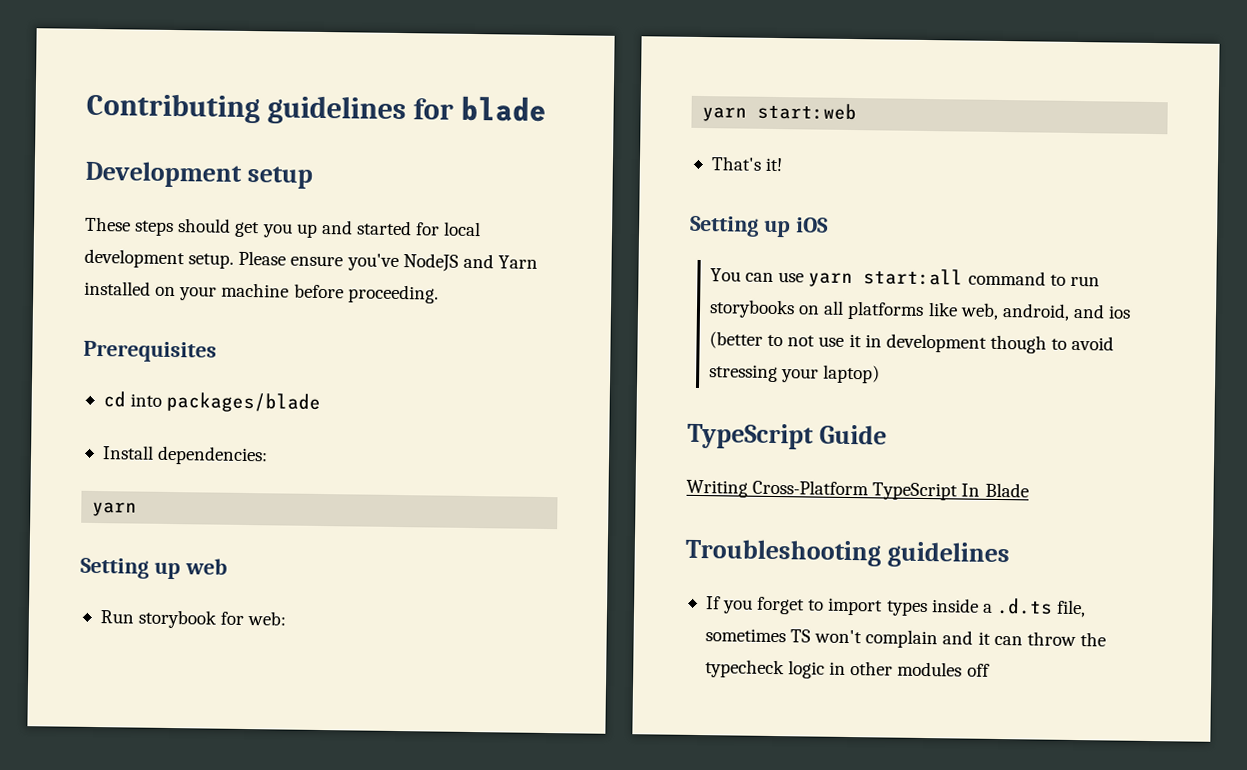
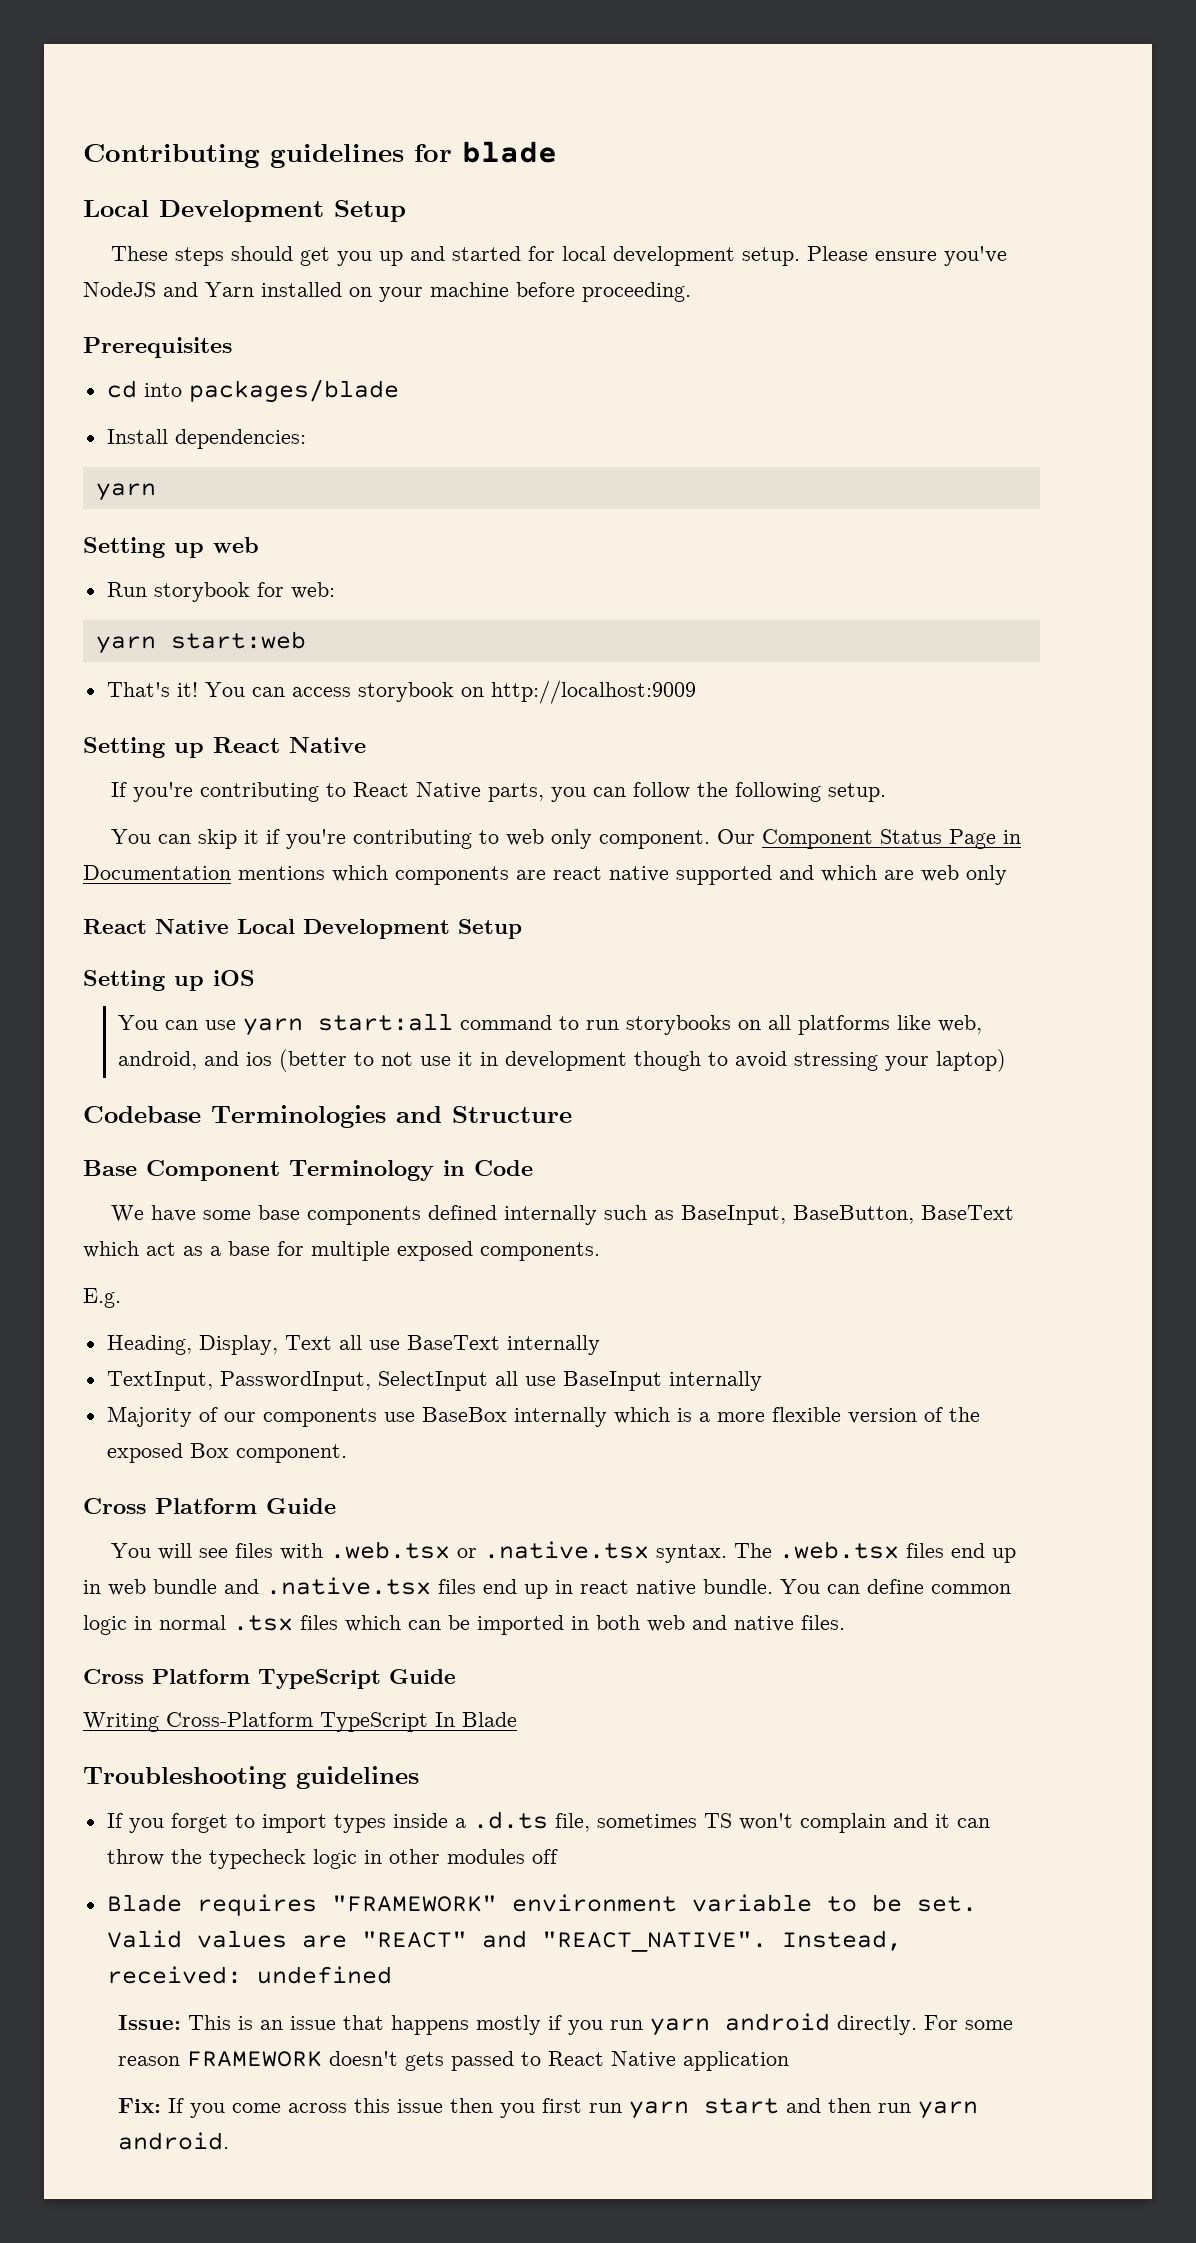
[85,160,313,189] Development setup -> [83,200,406,222] Local Development Setup
(784, 164) none -> [204,680,696,704] [83,737,366,758] [110,782,886,802] [110,829,1021,849] [83,865,1007,885] [83,919,522,939] You can access storybook on http://localhost:9009 // Setting up React Native // If you're contributing to React Native parts, you can follow the following setup. // You can skip it if you're contributing to web only component. Our Component Status Page in Documentation mentions which components are react native supported and which are web only // React Native Local Development Setup
(881, 374) none -> [83,1105,572,1128] [83,1160,533,1181] [110,1205,1014,1225] [83,1241,600,1261] [83,1288,121,1308] [106,1335,600,1355] [106,1371,762,1391] [106,1406,980,1427] [106,1443,347,1463] [83,1498,336,1514] [110,1541,1016,1563] [83,1577,1011,1599] [83,1615,845,1635] [83,1669,250,1684] Codebase Terminologies and Structure // Base Component Terminology in Code // We have some base components defined internally such as BaseInput, BaseButton, BaseText which act as a base for multiple exposed components. // E.g. // Heading, Display, Text all use BaseText internally // TextInput, PasswordInput, SelectInput all use BaseInput internally // Majority of our components use BaseBox internally which is a more flexible version of the exposed Box component. // Cross Platform Guide // You will see files with .web.tsx or .native.tsx syntax. The .web.tsx files end up in web bundle and .native.tsx files end up in react native bundle. You can define common logic in normal .tsx files which can be imported in both web and native files. // Cross Platform
(990, 670) none -> [106,1894,977,1916] [106,1930,902,1952] [106,1966,392,1984] [118,2013,1014,2036] [118,2051,790,2071] [118,2098,979,2119] [118,2132,230,2150] // Blade requires "FRAMEWORK" environment variable to be set. Valid values are "REACT" and "REACT_NATIVE". Instead, received: undefined // Issue: This is an issue that happens mostly if you run yarn android directly. For some reason FRAMEWORK doesn't gets passed to React Native application // Fix: If you come across this issue then you first run yarn start and then run yarn android.

